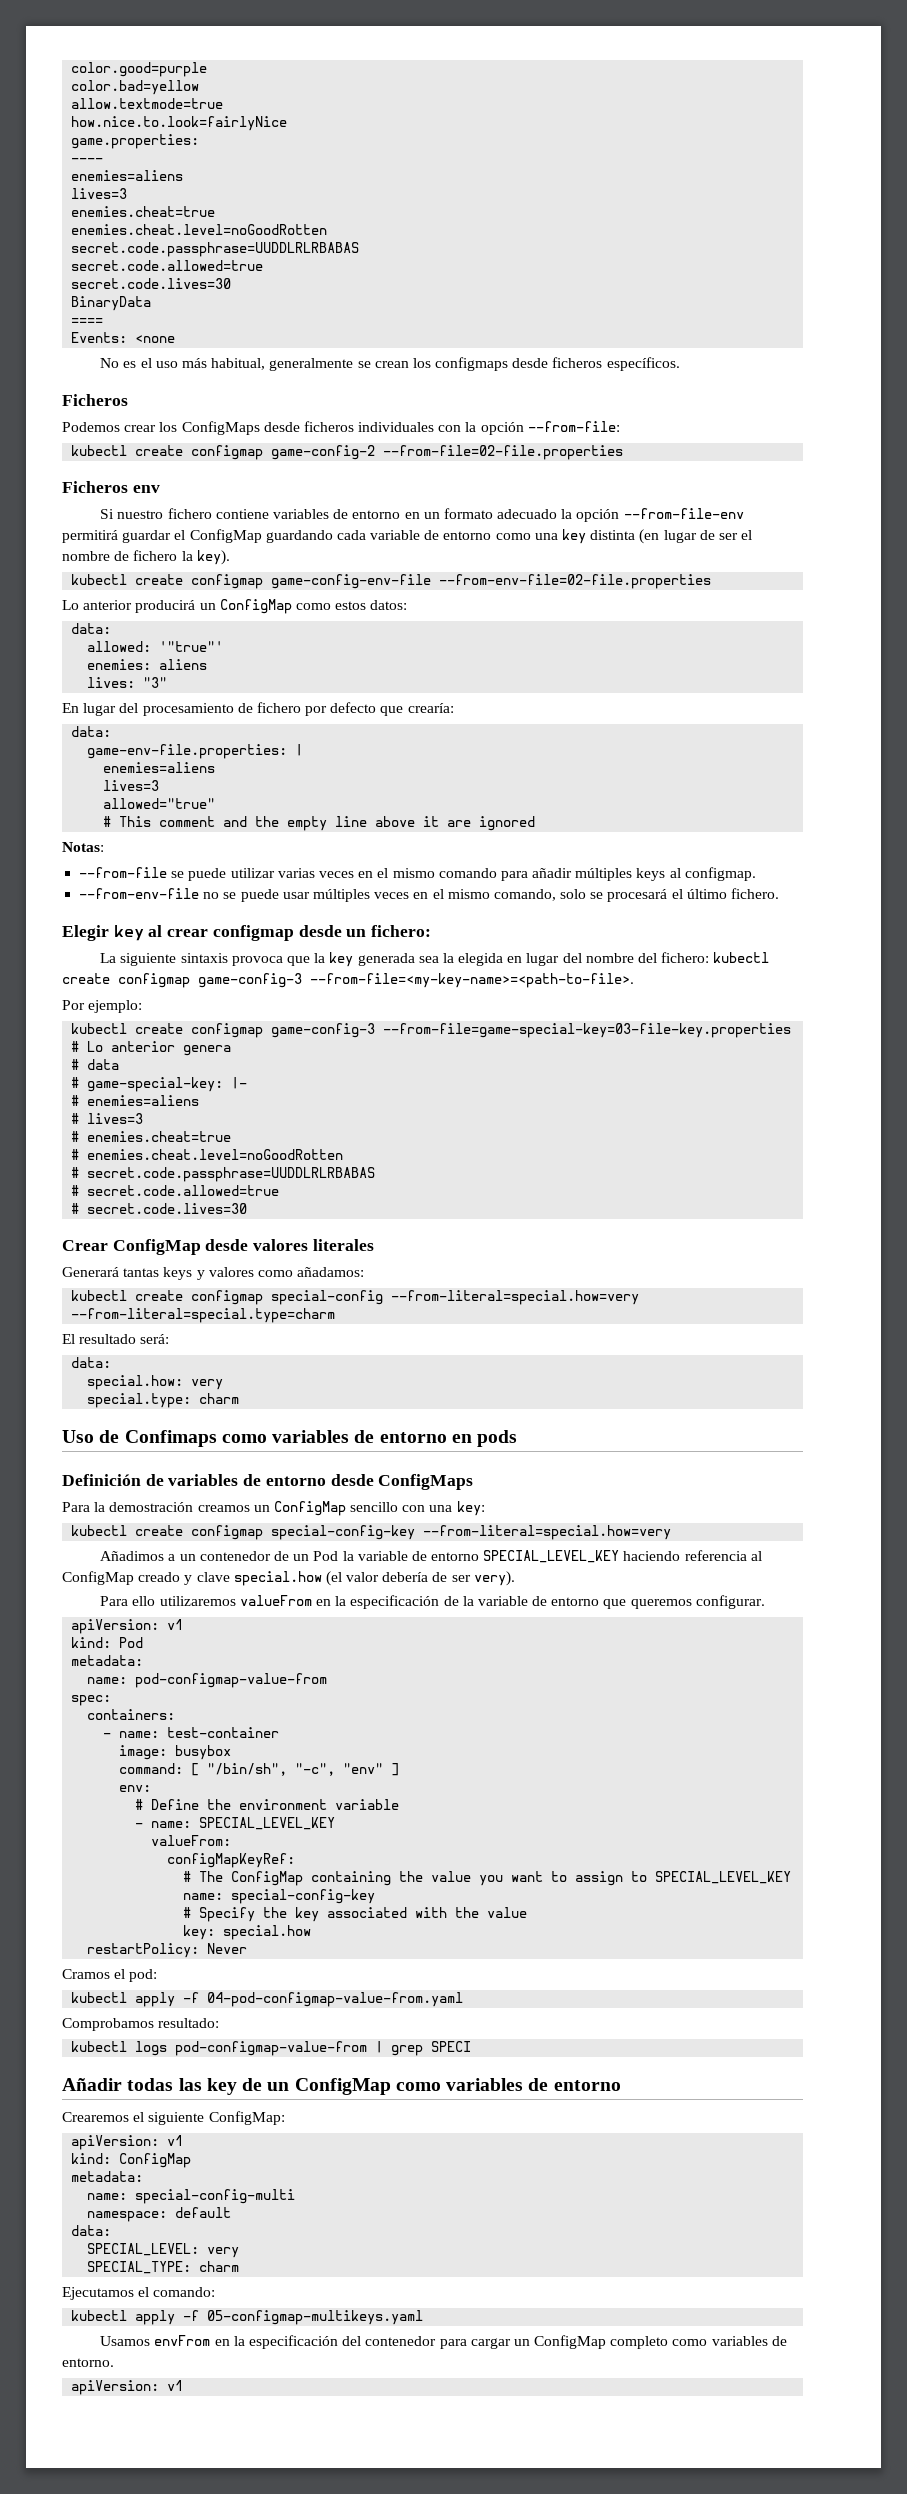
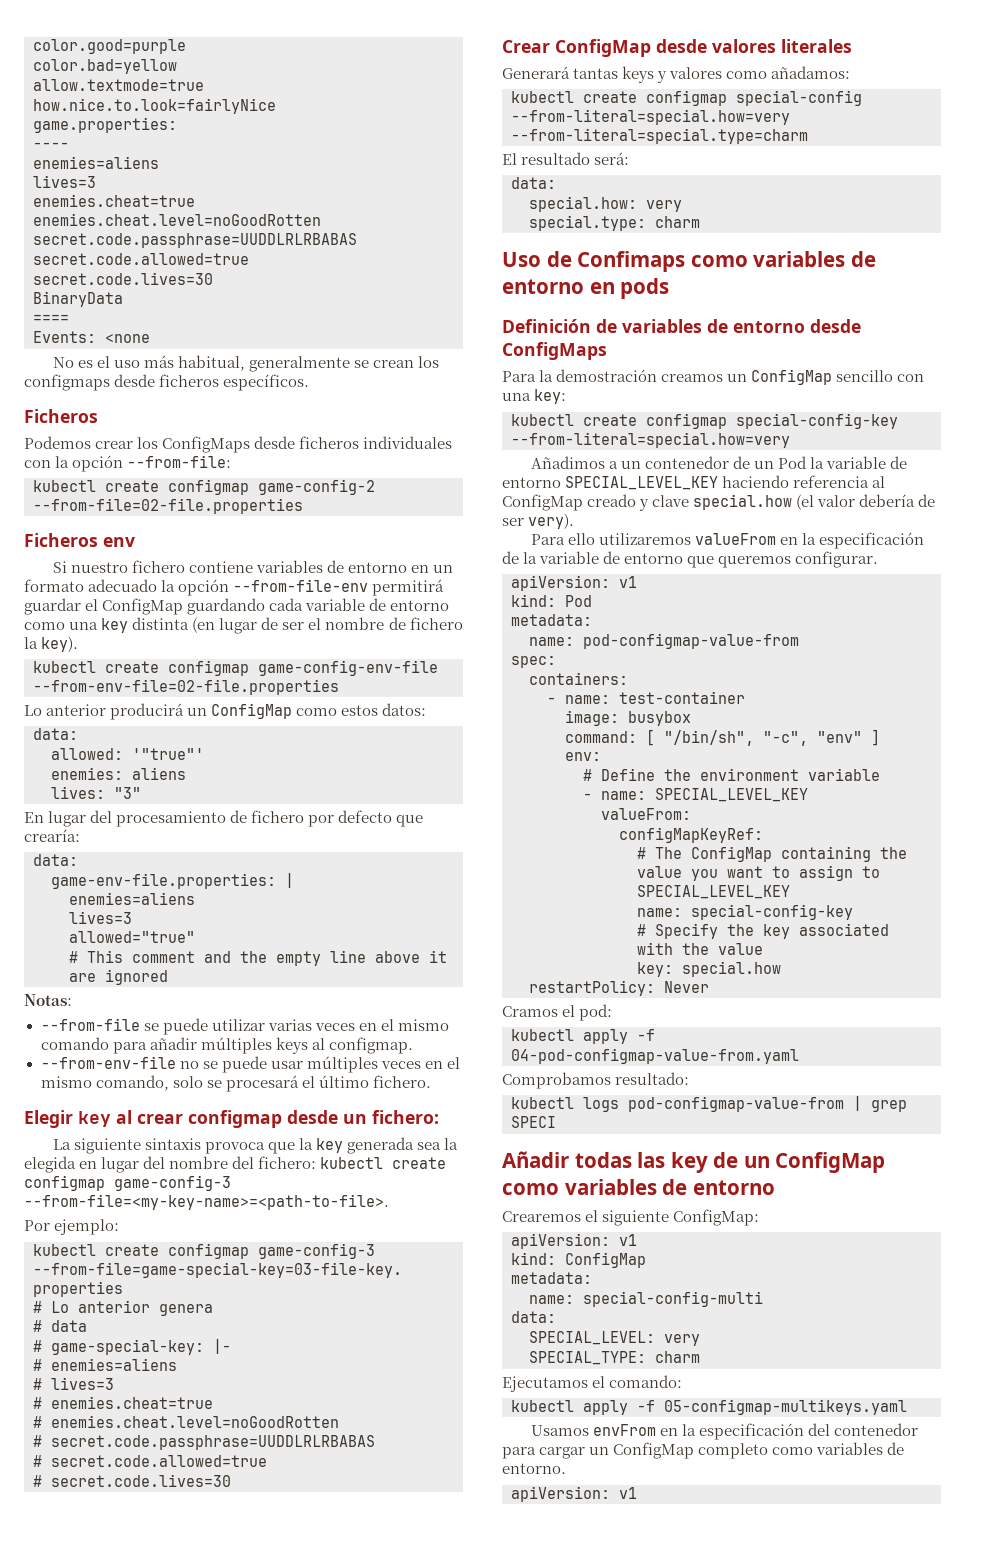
[87,2207,232,2222] // namespace: default -> (763, 1299) none

